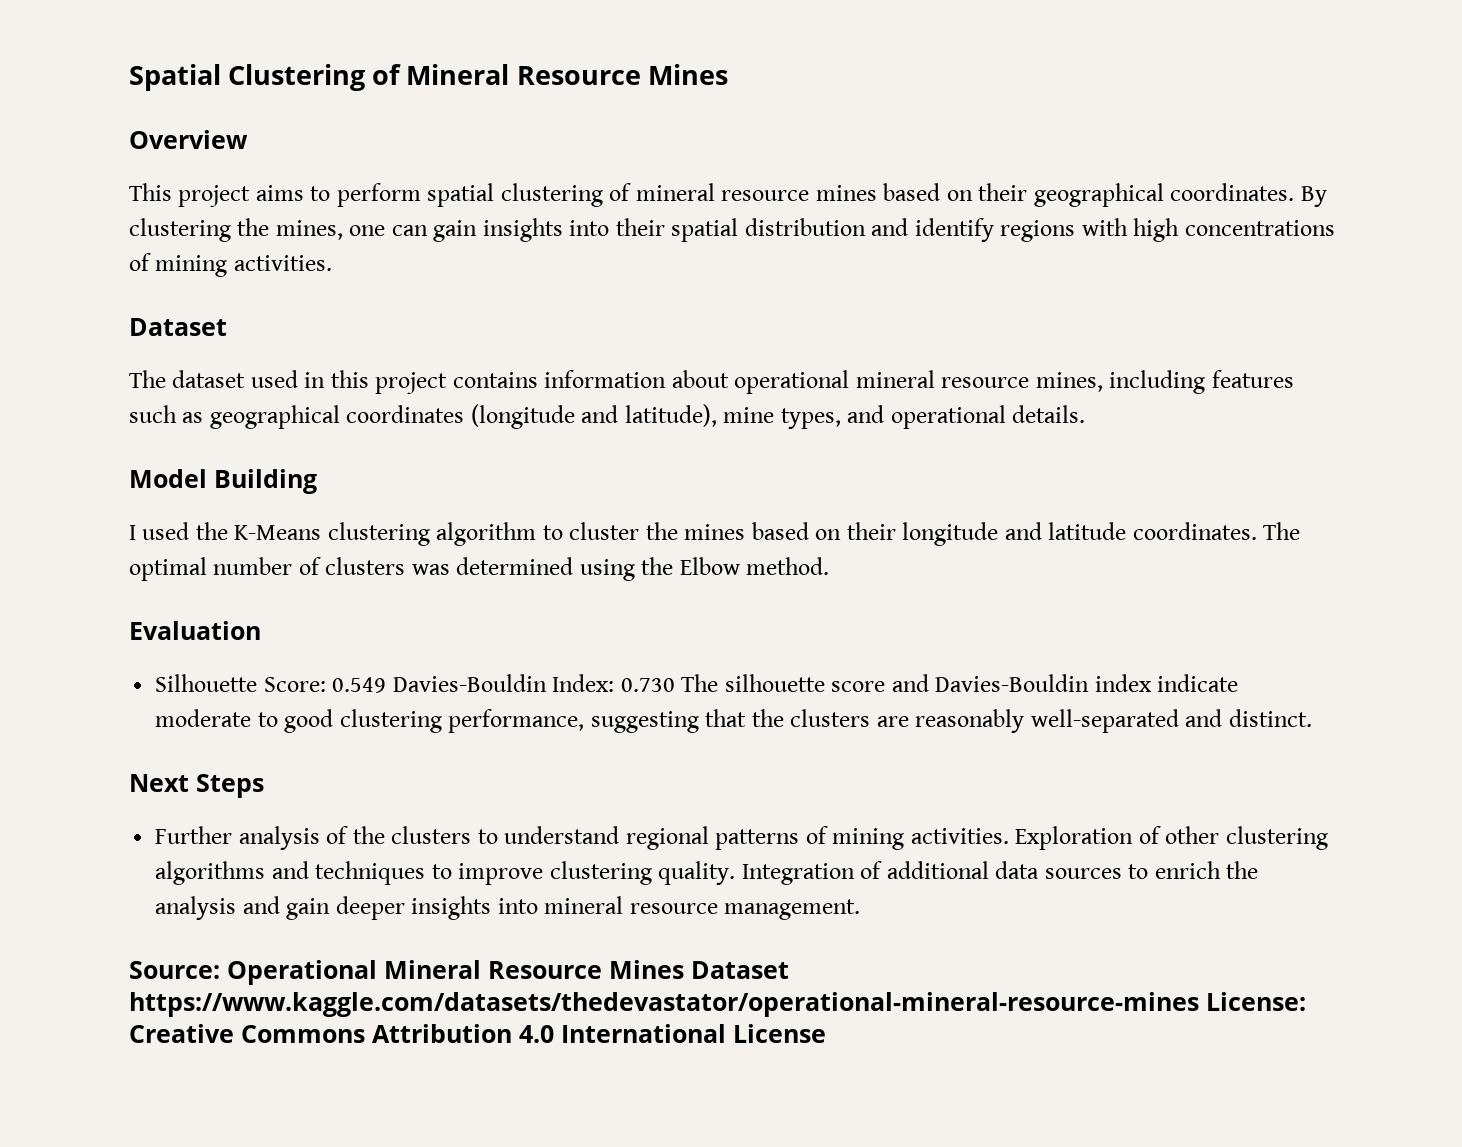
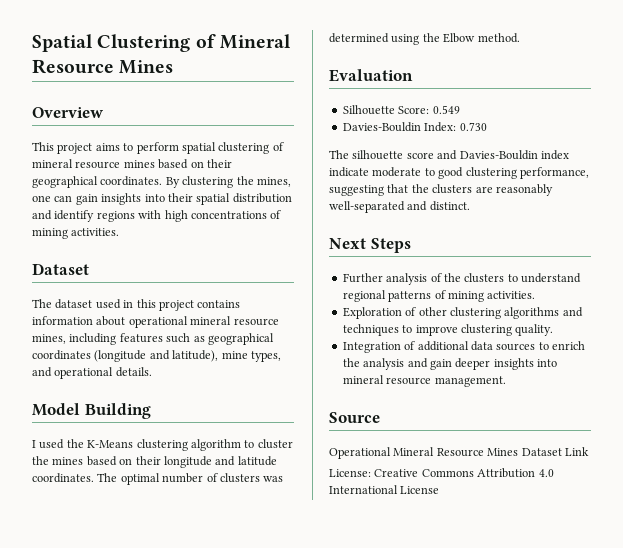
(387, 685) none -> (460, 109) //
(675, 685) none -> (487, 126) //
(1009, 836) none -> (536, 295) //
(736, 873) none -> (554, 330) //
[129,961,220,979] Source: -> [329,412,380,423] Source //
[129,992,1199,1017] https://www.kaggle.com/datasets/thedevastator/operational-mineral-resource-mines -> [564,447,589,456] Link //

